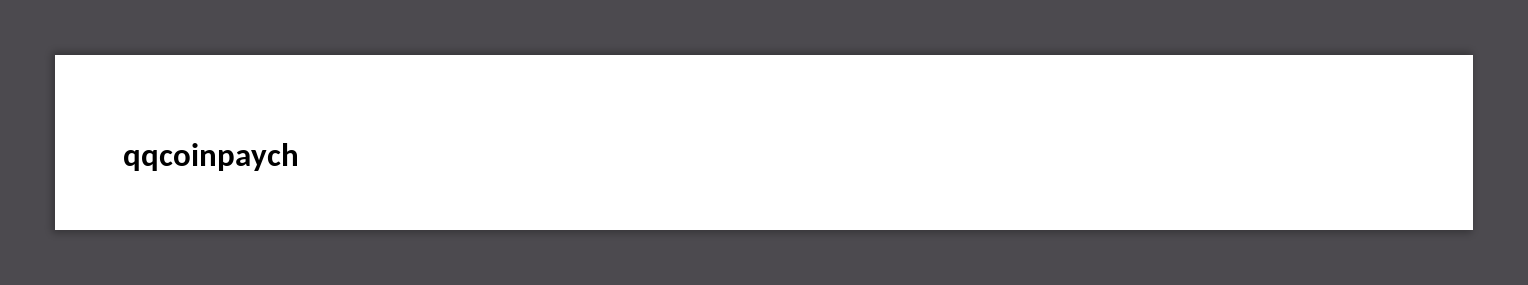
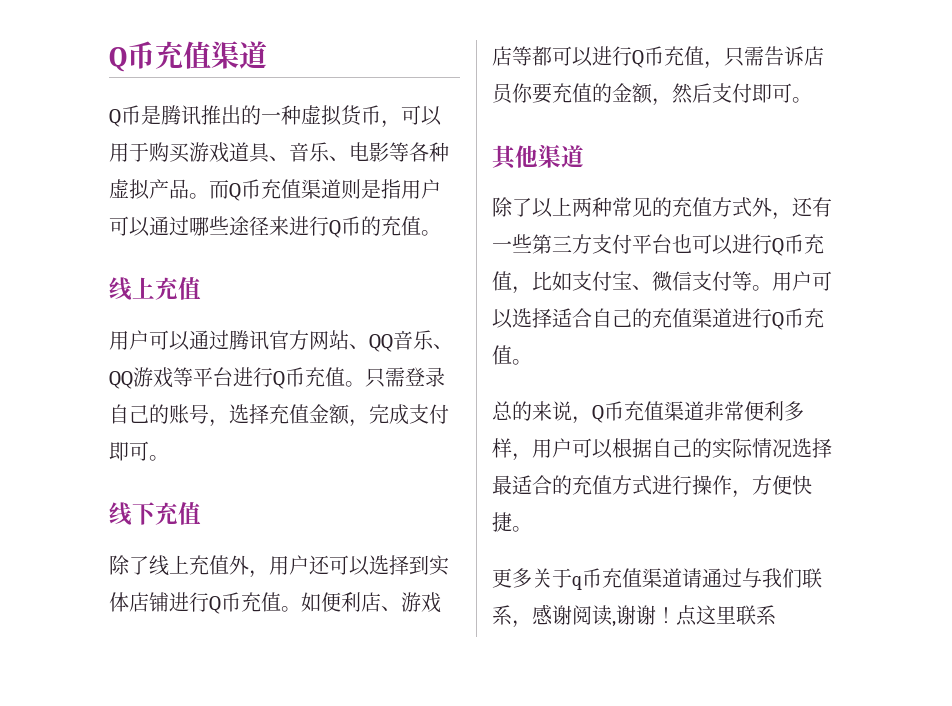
[123,143,299,171] qqcoinpaych -> [109,41,267,72] [109,105,442,128] [109,142,449,163] [109,179,441,201] [109,216,441,238] [109,277,201,301] [109,330,453,352] [109,367,445,389] [109,404,449,427] [109,441,169,461] [109,502,201,526] [109,555,449,578] [109,592,441,614] [492,46,824,69] [492,83,812,106] [492,144,584,170] [492,197,832,220] [492,234,824,256] [492,271,832,294] [492,308,824,330] [492,345,532,365] [492,401,804,424] [492,438,832,461] [492,475,812,498] [492,512,532,532] [492,568,822,590] [492,604,776,628] Q币充值渠道 // Q币是腾讯推出的一种虚拟货币，可以用于购买游戏道具、音乐、电影等各种虚拟产品。而Q币充值渠道则是指用户可以通过哪些途径来进行Q币的充值。 // 线上充值 // 用户可以通过腾讯官方网站、QQ音乐、QQ游戏等平台进行Q币充值。只需登录自己的账号，选择充值金额，完成支付即可。 // 线下充值 // 除了线上充值外，用户还可以选择到实体店铺进行Q币充值。如便利店、游戏店等都可以进行Q币充值，只需告诉店员你要充值的金额，然后支付即可。 // 其他渠道 // 除了以上两种常见的充值方式外，还有一些第三方支付平台也可以进行Q币充值，比如支付宝、微信支付等。用户可以选择适合自己的充值渠道进行Q币充值。 // 总的来说，Q币充值渠道非常便利多样，用户可以根据自己的实际情况选择最适合的充值方式进行操作，方便快捷。 // 更多关于q币充值渠道请通过与我们联系，感谢阅读,谢谢！点这里联系

